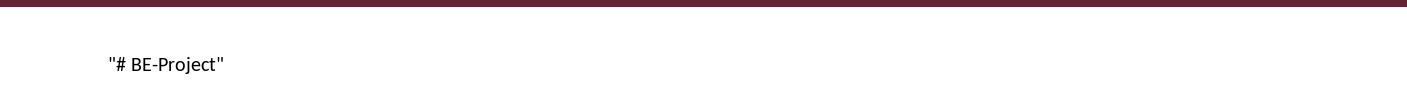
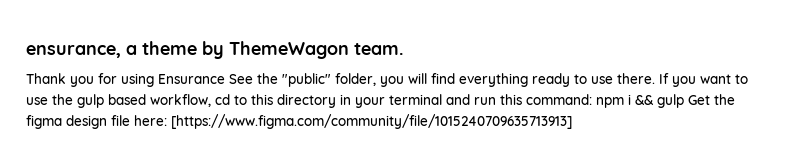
[108,57,225,74] "# BE-Project" -> [26,41,403,59] [26,73,748,87] [26,94,735,108] [26,114,572,129] ensurance, a theme by ThemeWagon team. // Thank you for using Ensurance See the "public" folder, you will find everything ready to use there. If you want to use the gulp based workflow, cd to this directory in your terminal and run this command: npm i && gulp Get the figma design file here: [https://www.figma.com/community/file/1015240709635713913]

